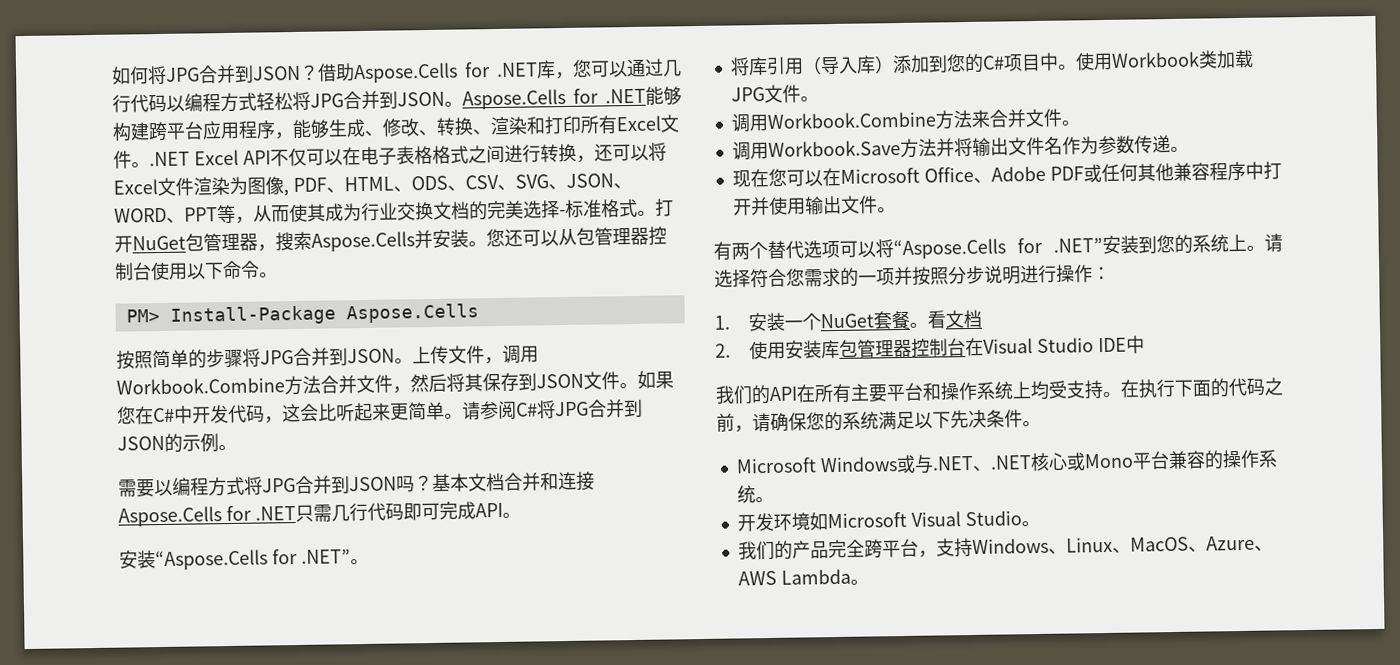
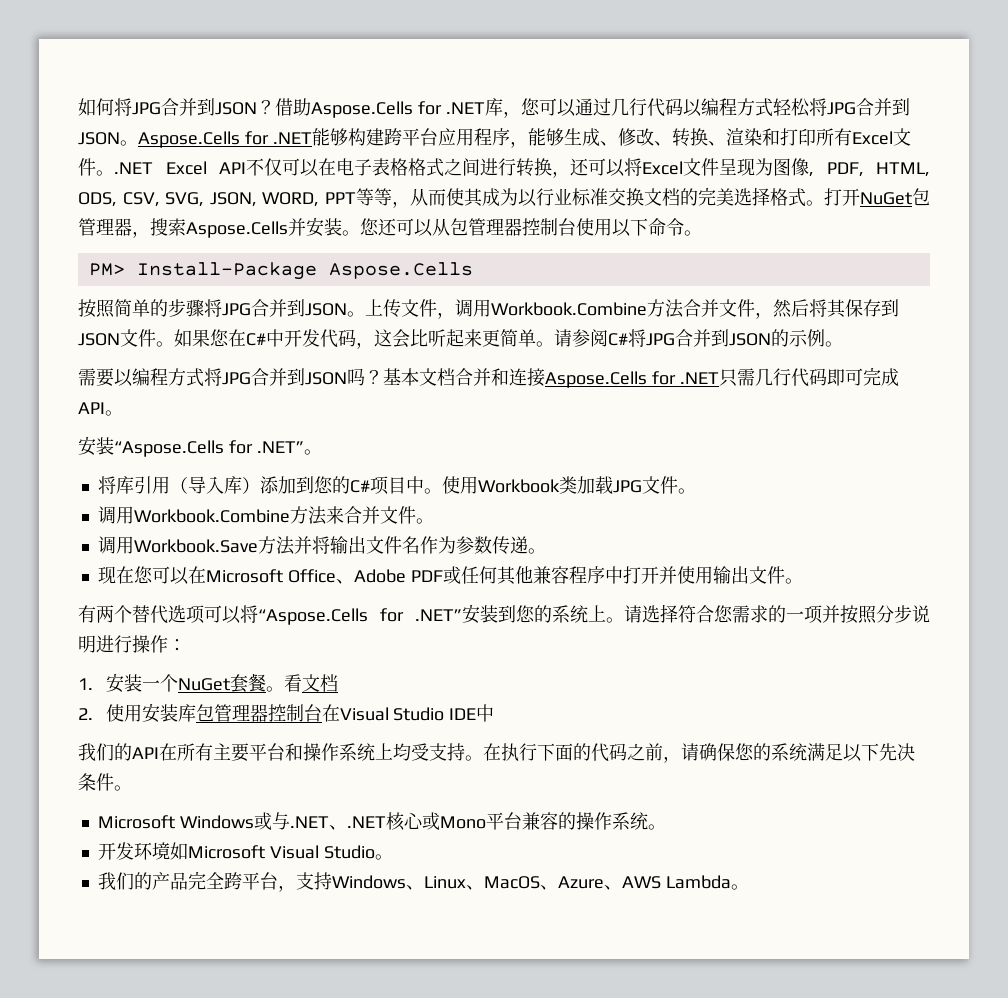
[193,176,230,196] 渲染 -> [719,158,755,176] 呈现
[292,173,632,194] [114,207,218,224] PDF、HTML、ODS、CSV、SVG、JSON、WORD、PPT -> [826,162,930,177] [78,188,375,207] PDF, HTML, ODS, CSV, SVG, JSON, WORD, PPT等
[361,202,398,222] 行业 -> [518,188,609,207] 以行业标准
[559,199,602,218] -标准 -> (771, 196) none

